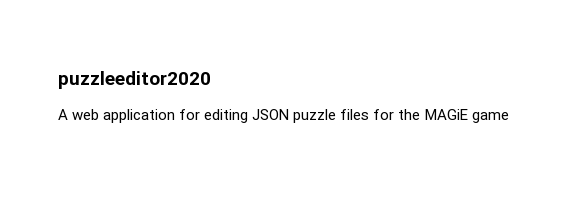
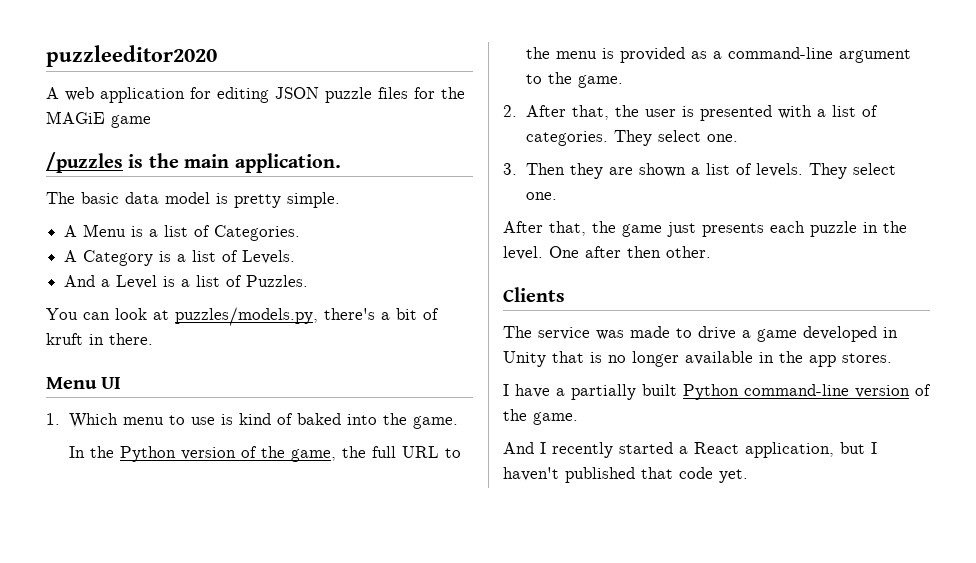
(509, 117) none -> [46,152,341,173] [46,192,340,208] [64,224,301,241] [64,250,296,266] [64,275,309,289] [46,307,439,326] [46,333,153,345] [46,377,122,389] [46,413,459,429] [69,446,462,462] [526,47,912,63] [526,72,624,88] [503,105,879,121] [526,130,739,146] [503,163,897,179] [526,192,558,200] [503,221,907,237] [503,246,711,260] [503,287,565,302] [503,326,898,342] [503,351,892,367] [503,384,931,400] [503,409,578,425] [503,442,877,458] [503,467,748,483] // /puzzles is the main application. // The basic data model is pretty simple. // A Menu is a list of Categories. // A Category is a list of Levels. // And a Level is a list of Puzzles. // You can look at puzzles/models.py, there's a bit of kruft in there. // Menu UI // 1. Which menu to use is kind of baked into the game. // In the Python version of the game, the full URL to the menu is provided as a command-line argument to the game. // 2. After that, the user is presented with a list of categories. They select one. // 3. Then they are shown a list of levels. They select one. // After that, the game just presents each puzzle in the level. One after then other. // Clients // The service was made to drive a game developed in Unity that is no longer available in the app stores. // I have a partially built Python command-line version of the game. // And I recently started a React application, but I haven't published that code yet.

